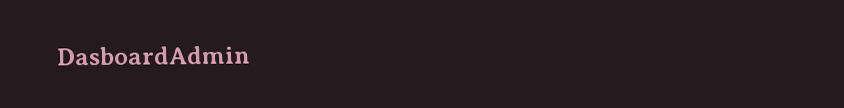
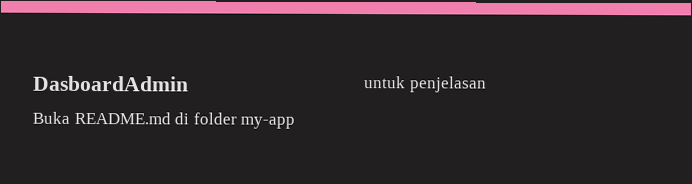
(251, 55) none -> [32,111,296,129] [364,76,487,93] // Buka README.md di folder my-app untuk penjelasan

